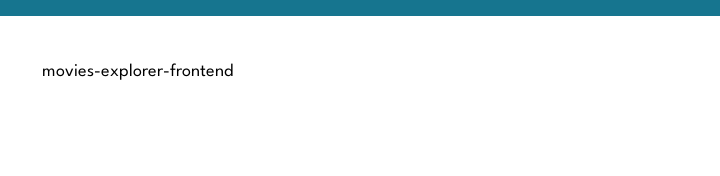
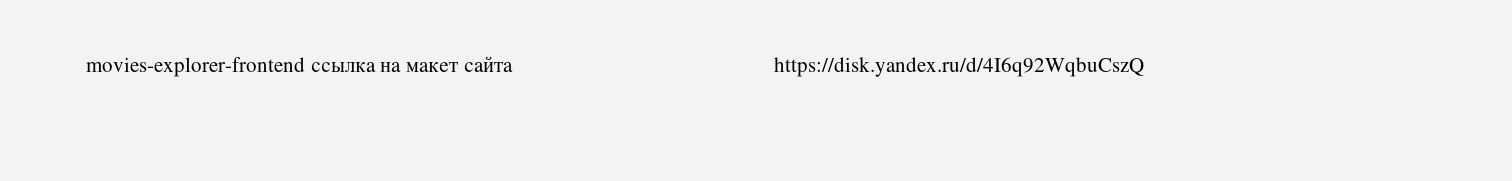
(233, 71) none -> [310,56,1144,77] ссылка на макет сайта https://disk.yandex.ru/d/4I6q92WqbuCszQ

